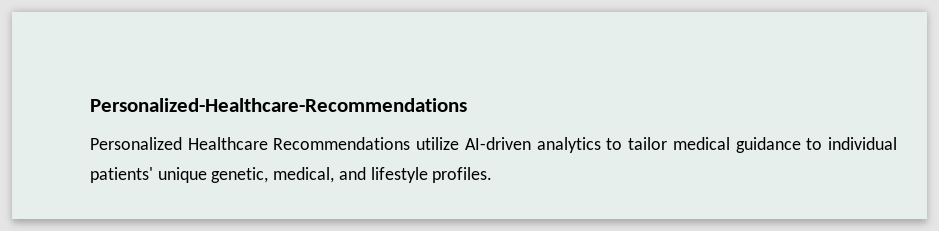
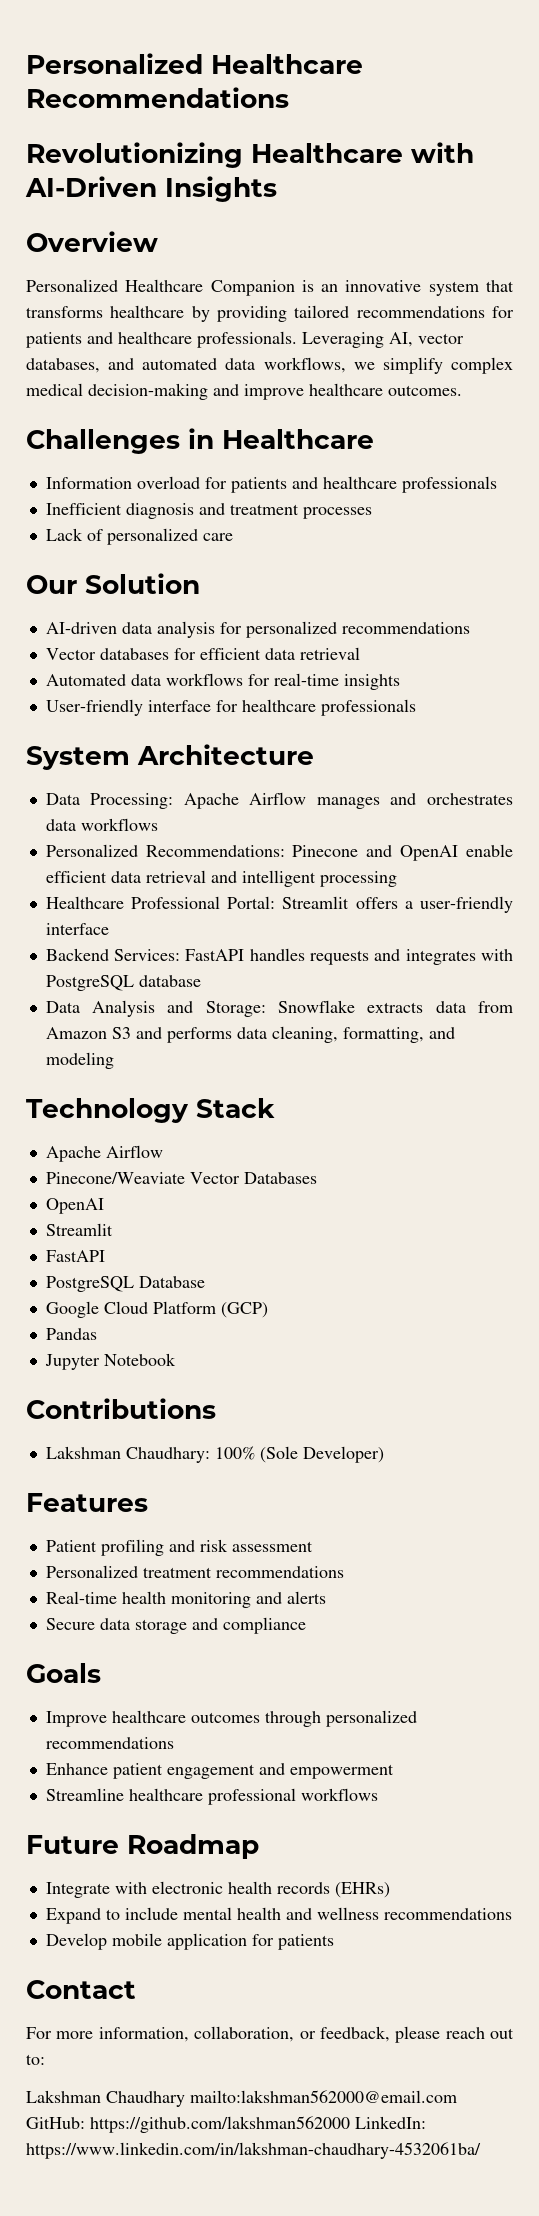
[90,98,467,112] [90,137,898,153] [90,167,493,183] Personalized-Healthcare-Recommendations // Personalized Healthcare Recommendations utilize AI-driven analytics to tailor medical guidance to individual patients' unique genetic, medical, and lifestyle profiles. -> [26,53,363,74] [26,87,289,108] [26,142,474,168] [25,176,277,202] [26,231,158,252] [26,279,514,296] [26,305,514,322] [26,331,464,348] [26,357,513,374] [26,383,462,400] [26,428,374,454] [45,476,497,493] [45,503,372,519] [45,528,233,545] [26,573,200,594] [45,621,470,638] [45,647,360,660] [45,673,400,690] [45,699,416,716] [26,744,314,770] [45,792,513,809] [45,818,158,831] [45,844,513,861] [45,870,397,887] [45,896,513,913] [45,923,109,935] [45,948,513,965] [45,975,201,991] [45,1000,513,1017] [45,1026,455,1043] [45,1052,114,1069] [26,1098,275,1123] [45,1145,163,1162] [45,1172,317,1184] [45,1198,104,1214] [45,1223,113,1236] [45,1250,105,1262] [45,1276,205,1292] [45,1301,268,1318] [45,1328,97,1340] [44,1353,176,1370] [26,1398,216,1419] [45,1446,384,1463] [26,1493,148,1512] [45,1539,313,1556] [45,1565,344,1578] [45,1591,326,1608] [45,1617,306,1634] [26,1663,101,1683] [45,1710,417,1727] [45,1737,174,1749] [45,1763,394,1779] [45,1788,378,1805] [26,1834,259,1859] [45,1881,390,1898] [45,1907,512,1924] [45,1933,334,1950] [26,1980,136,1999] [26,2026,514,2043] [26,2054,45,2065] [26,2090,457,2107] [26,2116,426,2133] [26,2142,481,2159] Personalized Healthcare Recommendations // Revolutionizing Healthcare with AI-Driven Insights // Overview // Personalized Healthcare Companion is an innovative system that transforms healthcare by providing tailored recommendations for patients and healthcare professionals. Leveraging AI, vector databases, and automated data workflows, we simplify complex medical decision-making and improve healthcare outcomes. // Challenges in Healthcare // Information overload for patients and healthcare professionals // Inefficient diagnosis and treatment processes // Lack of personalized care // Our Solution // AI-driven data analysis for personalized recommendations // Vector databases for efficient data retrieval // Automated data workflows for real-time insights // User-friendly interface for healthcare professionals // System Architecture // Data Processing: Apache Airflow manages and orchestrates data workflows // Personalized Recommendations: Pinecone and OpenAI enable efficient data retrieval and intelligent processing // Healthcare Professional Portal: Streamlit offers a user-friendly interface // Backend Services: FastAPI handles requests and integrates with PostgreSQL database // Data Analysis and Storage: Snowflake extracts data from Amazon S3 and performs data cleaning, formatting, and modeling // Technology Stack // Apache Airflow // Pinecone/Weaviate Vector Databases // OpenAI // Streamlit // FastAPI // PostgreSQL Database // Google Cloud Platform (GCP) // Pandas // Jupyter Notebook // Contributions // Lakshman Chaudhary: 100% (Sole Developer) // Features // Patient profiling and risk assessment // Personalized treatment recommendations // Real-time health monitoring and alerts // Secure data storage and compliance // Goals // Improve healthcare outcomes through personalized recommendations // Enhance patient engagement and empowerment // Streamline healthcare professional workflows // Future Roadmap // Integrate with electronic health records (EHRs) // Expand to include mental health and wellness recommendations // Develop mobile application for patients // Contact // For more information, collaboration, or feedback, please reach out to: // Lakshman Chaudhary mailto:lakshman562000@email.com GitHub: https://github.com/lakshman562000 LinkedIn: https://www.linkedin.com/in/lakshman-chaudhary-4532061ba/

